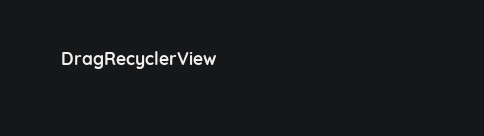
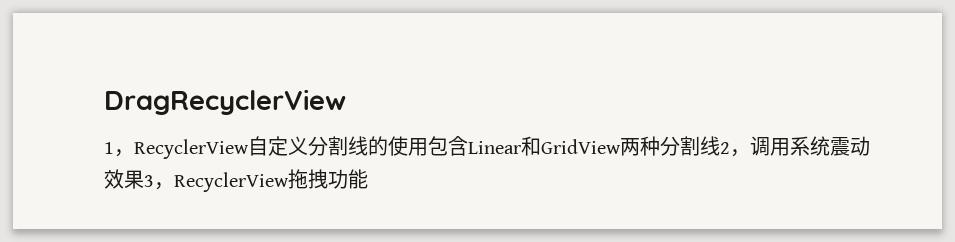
(216, 60) none -> [104,136,870,159] [104,169,368,192] // 1，RecyclerView自定义分割线的使用包含Linear和GridView两种分割线2，调用系统震动效果3，RecyclerView拖拽功能

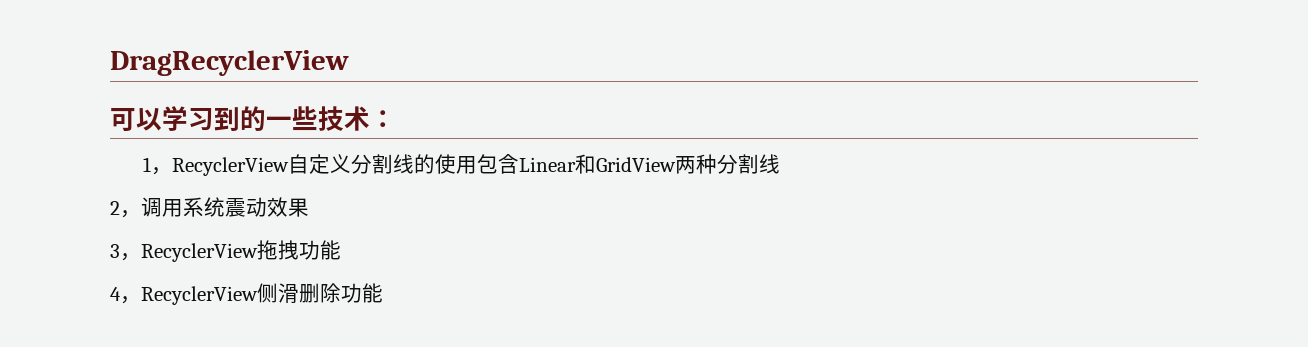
(346, 102) none -> [110,106,396,131] // 可以学习到的一些技术：
(720, 146) none -> (781, 164) //
(144, 179) none -> (309, 207) //
(368, 179) none -> [110,283,383,305] // 4，RecyclerView侧滑删除功能

